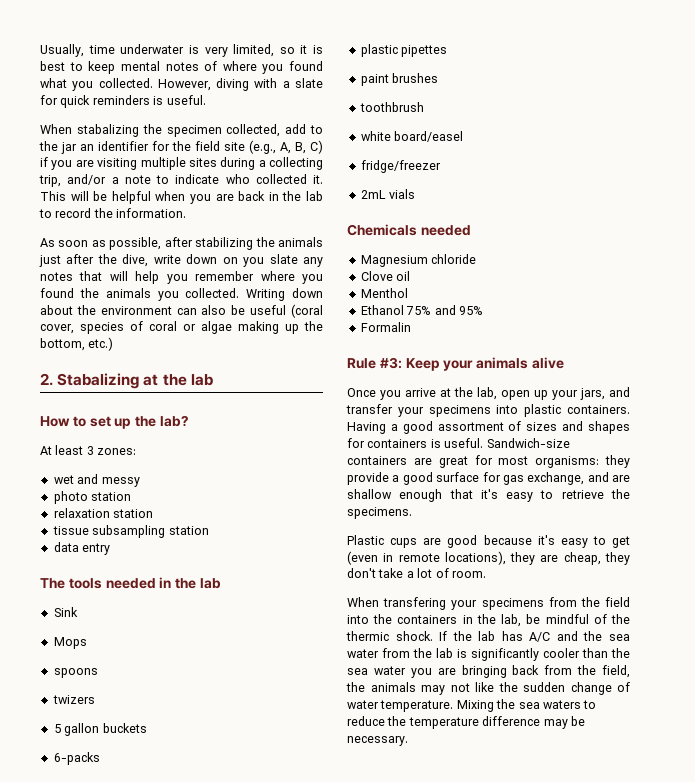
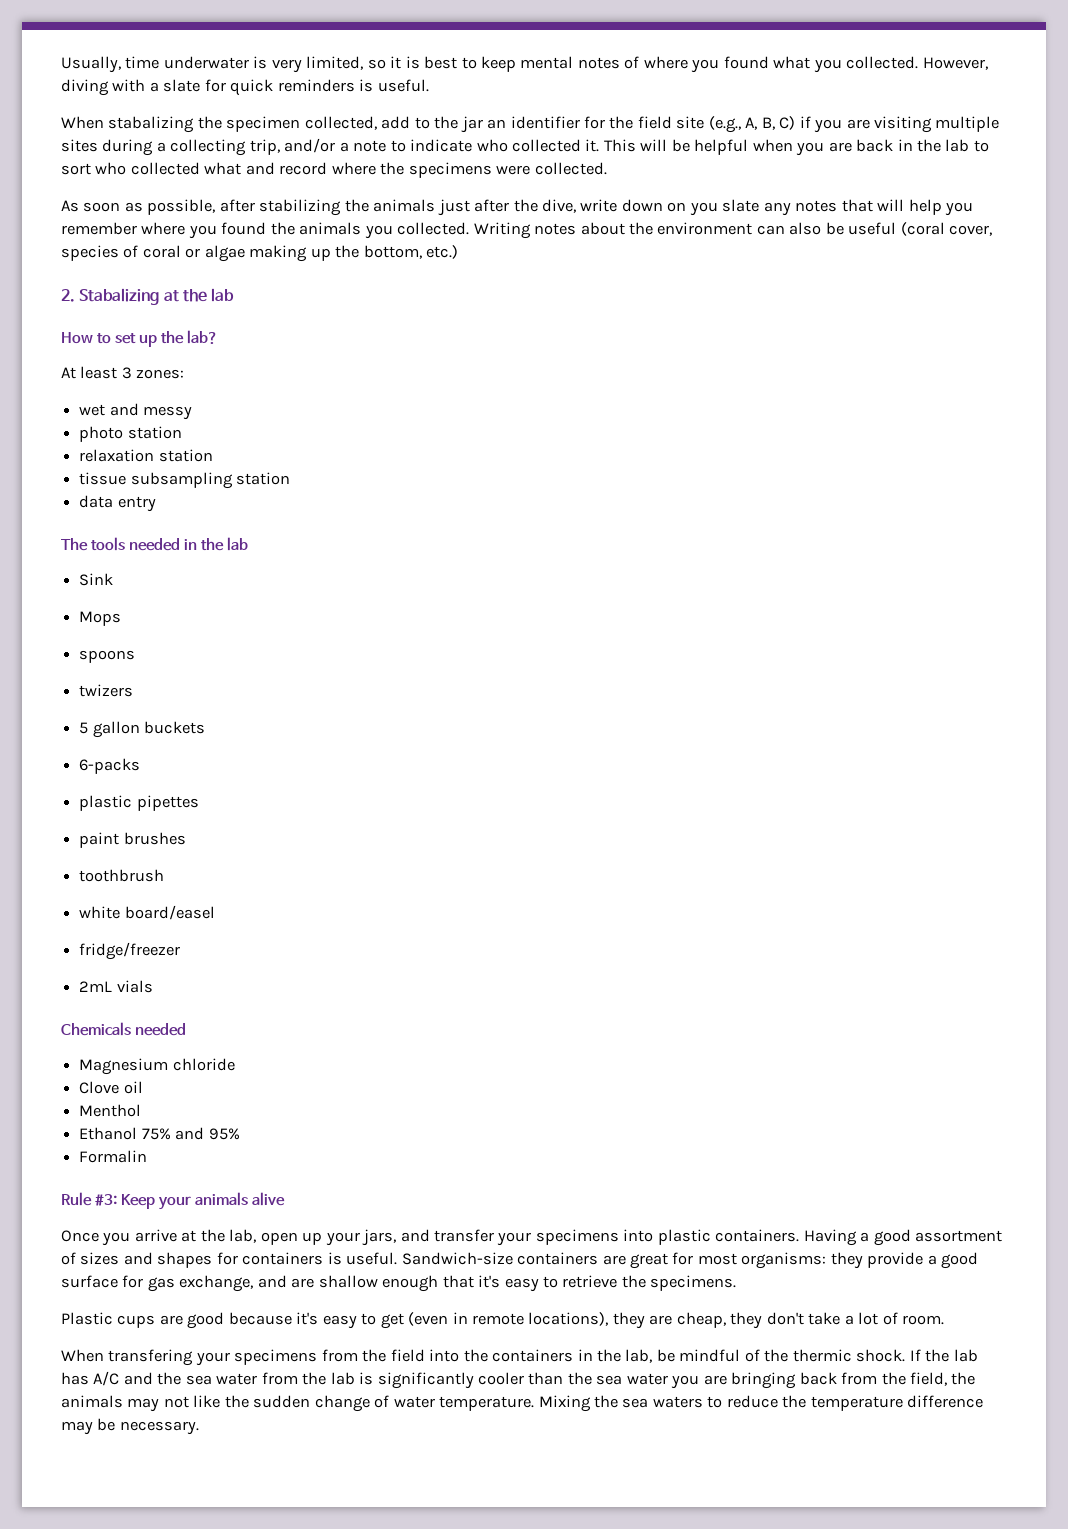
[55,208,187,218] record the information. -> [61,162,607,178] sort who collected what and record where the specimens were collected.
[292,288,323,298] down -> [534,223,577,235] notes

